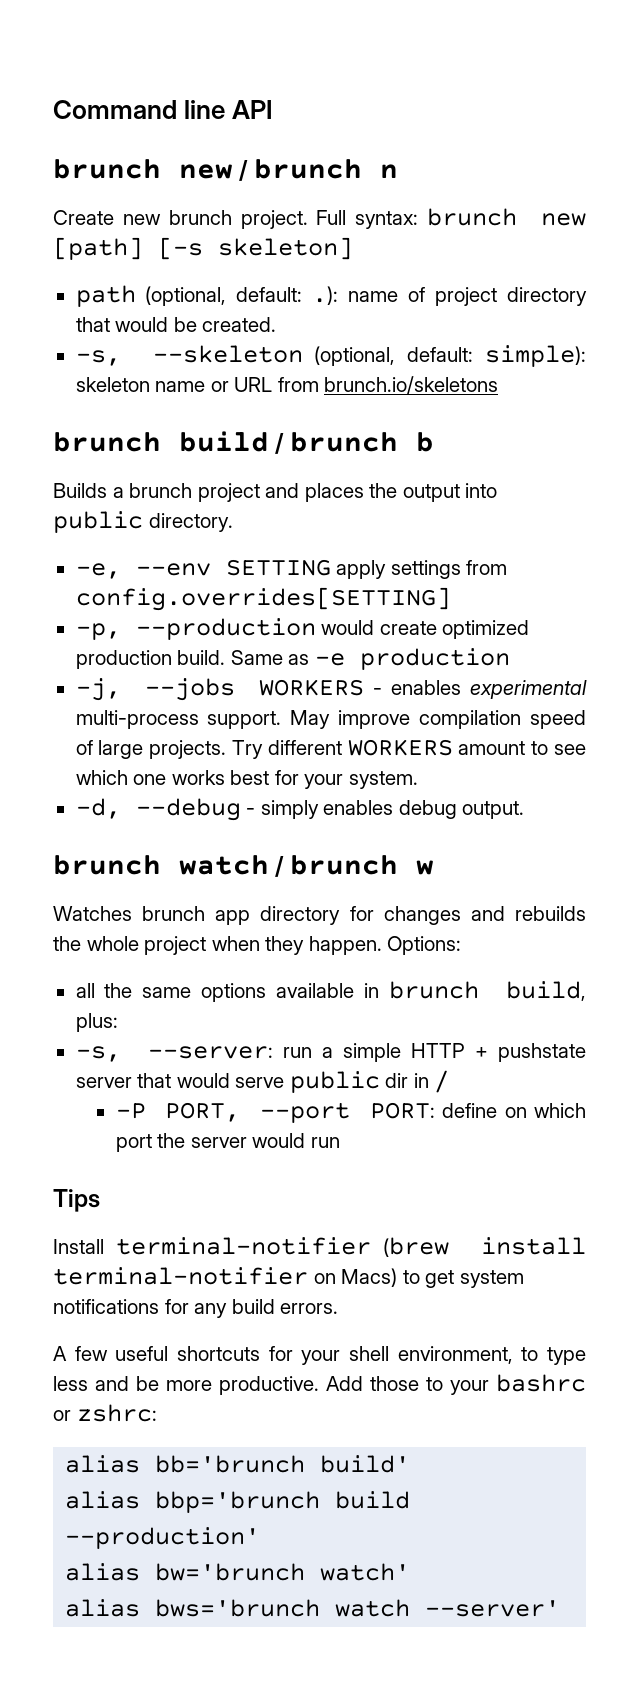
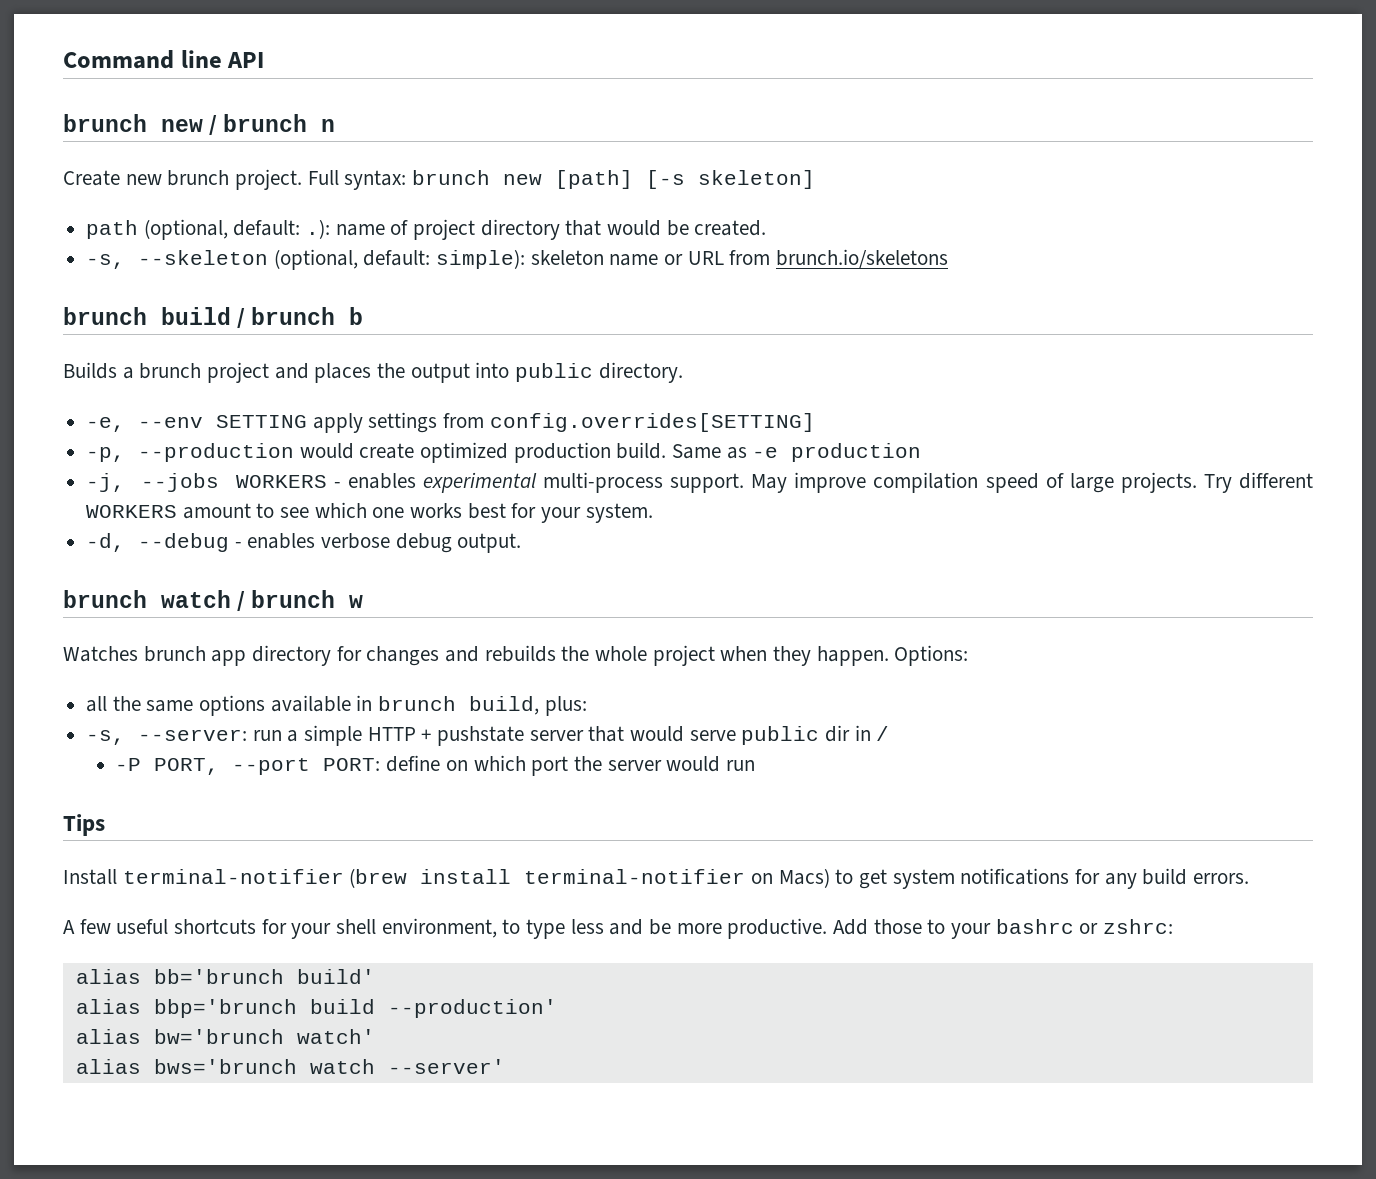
[260,800,394,819] simply enables -> [247,533,391,549] enables verbose

